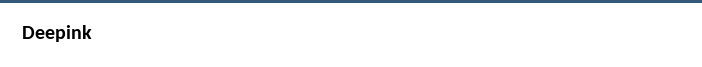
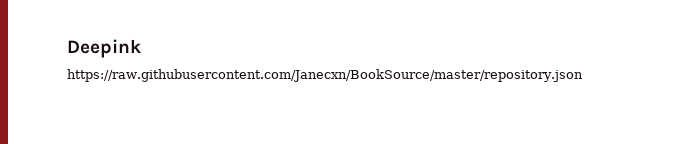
(92, 33) none -> [67,69,583,82] // https://raw.githubusercontent.com/Janecxn/BookSource/master/repository.json

